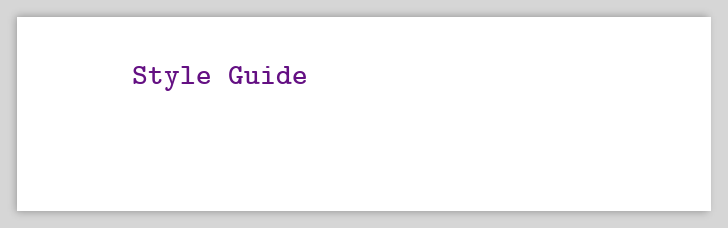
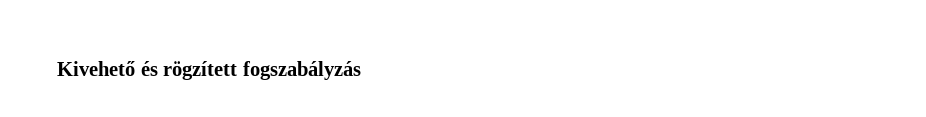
[132,66,308,91] Style Guide -> [57,61,361,80] Kivehető és rögzített fogszabályzás

